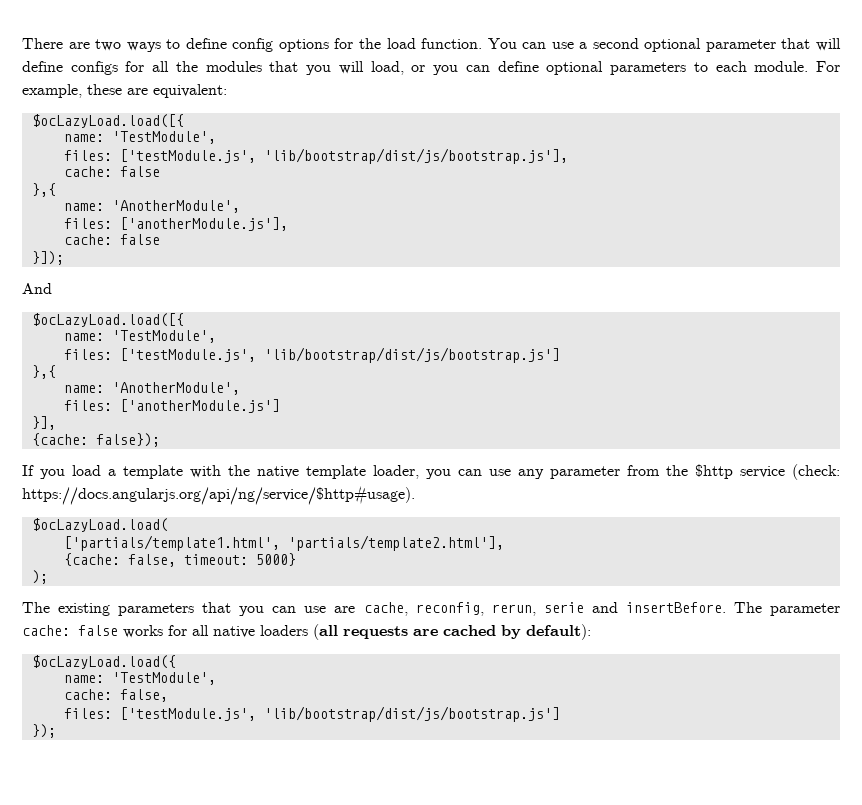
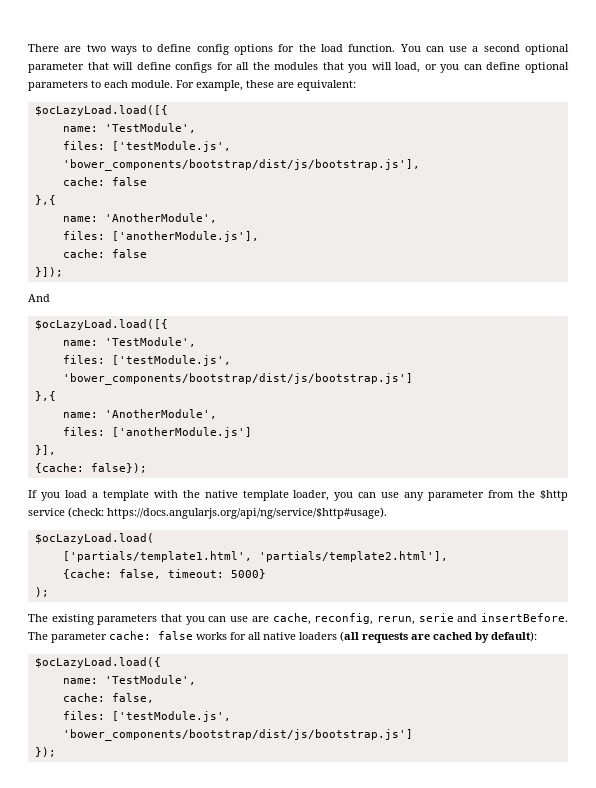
[263,148,568,164] 'lib/bootstrap/dist/js/bootstrap.js'], -> [62,159,420,171] 'bower_components/bootstrap/dist/js/bootstrap.js'],
[263,347,560,363] 'lib/bootstrap/dist/js/bootstrap.js'] -> [62,373,413,385] 'bower_components/bootstrap/dist/js/bootstrap.js']
[263,706,560,722] 'lib/bootstrap/dist/js/bootstrap.js'] -> [62,729,413,741] 'bower_components/bootstrap/dist/js/bootstrap.js']

